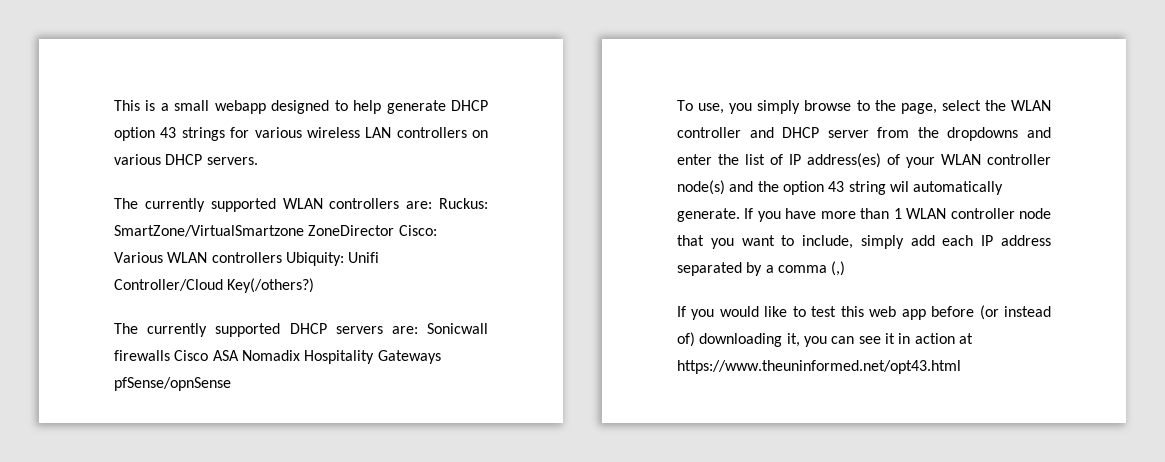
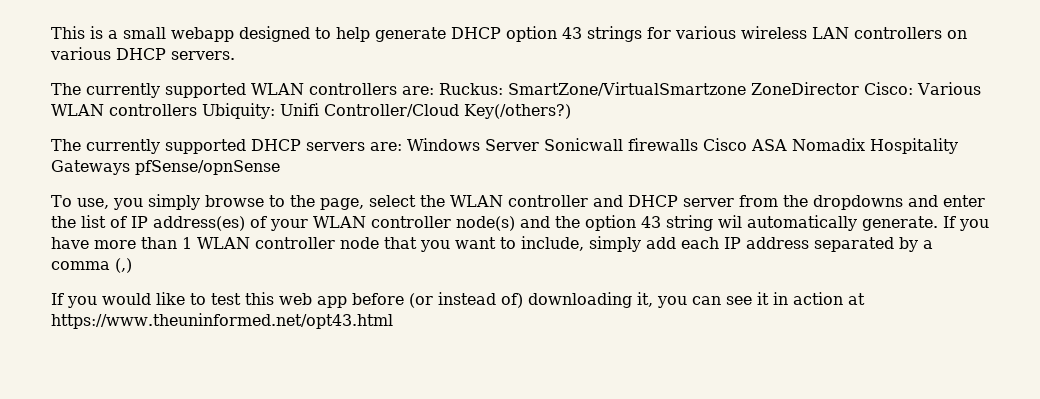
(418, 330) none -> [407,138,539,151] Windows Server

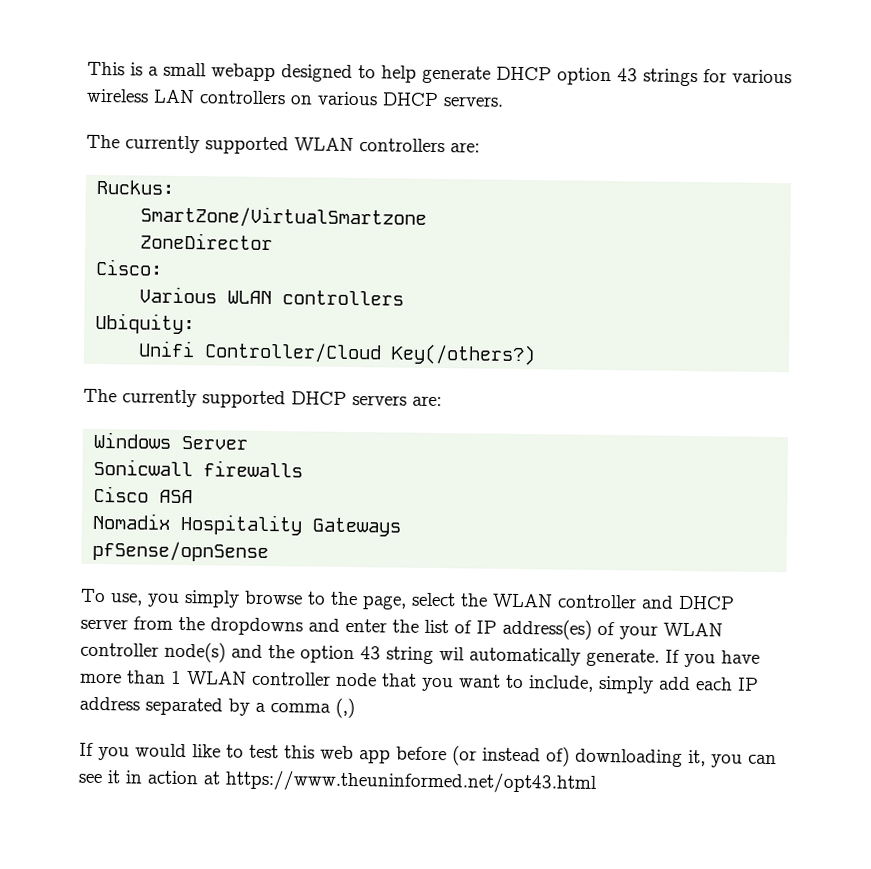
(434, 90) none -> (480, 147) //
(503, 89) none -> (175, 187) //
(746, 89) none -> (428, 217) //
(859, 88) none -> (274, 241) //
(913, 88) none -> (164, 267) //
(197, 110) none -> (405, 298) //
(275, 111) none -> (196, 323) //
(402, 146) none -> (442, 401) //
(539, 145) none -> (249, 442) //
(698, 144) none -> (304, 469) //
(787, 145) none -> (194, 496) //
(130, 167) none -> (402, 527) //

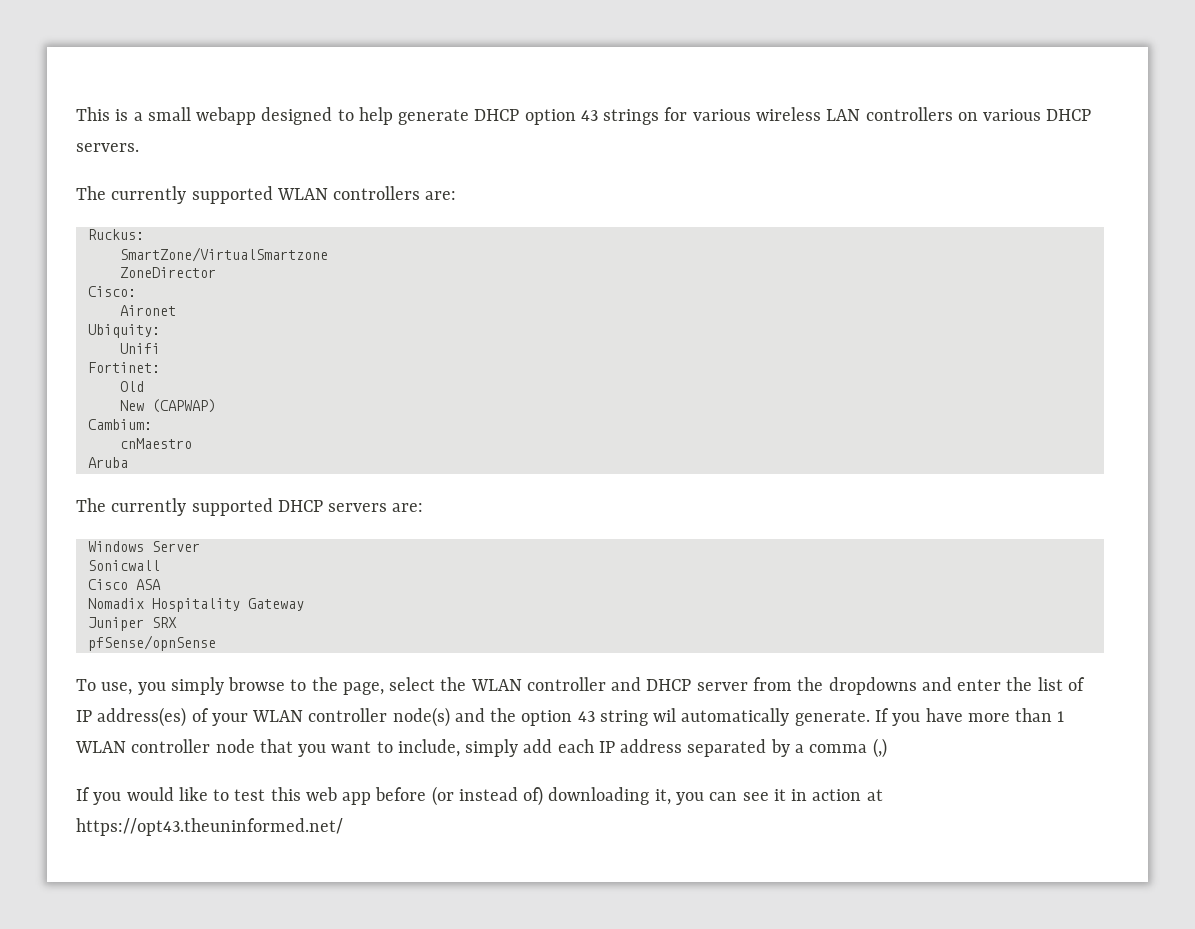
[139,286,405,306] Various WLAN controllers -> [119,305,176,316] Aironet
[204,342,537,366] Controller/Cloud Key(/others?) -> [87,362,160,373] [119,381,144,392] [119,399,216,413] [87,419,152,430] [119,438,192,449] [87,457,128,468] // Fortinet: // Old // New (CAPWAP) // Cambium: // cnMaestro // Aruba
[203,460,304,478] firewalls -> (160, 565) none
[312,517,402,537] Gateways -> [247,598,304,611] [87,617,177,631] Gateway // Juniper SRX
[225,769,597,794] https://www.theuninformed.net/opt43.html -> [76,818,343,836] https://opt43.theuninformed.net/

